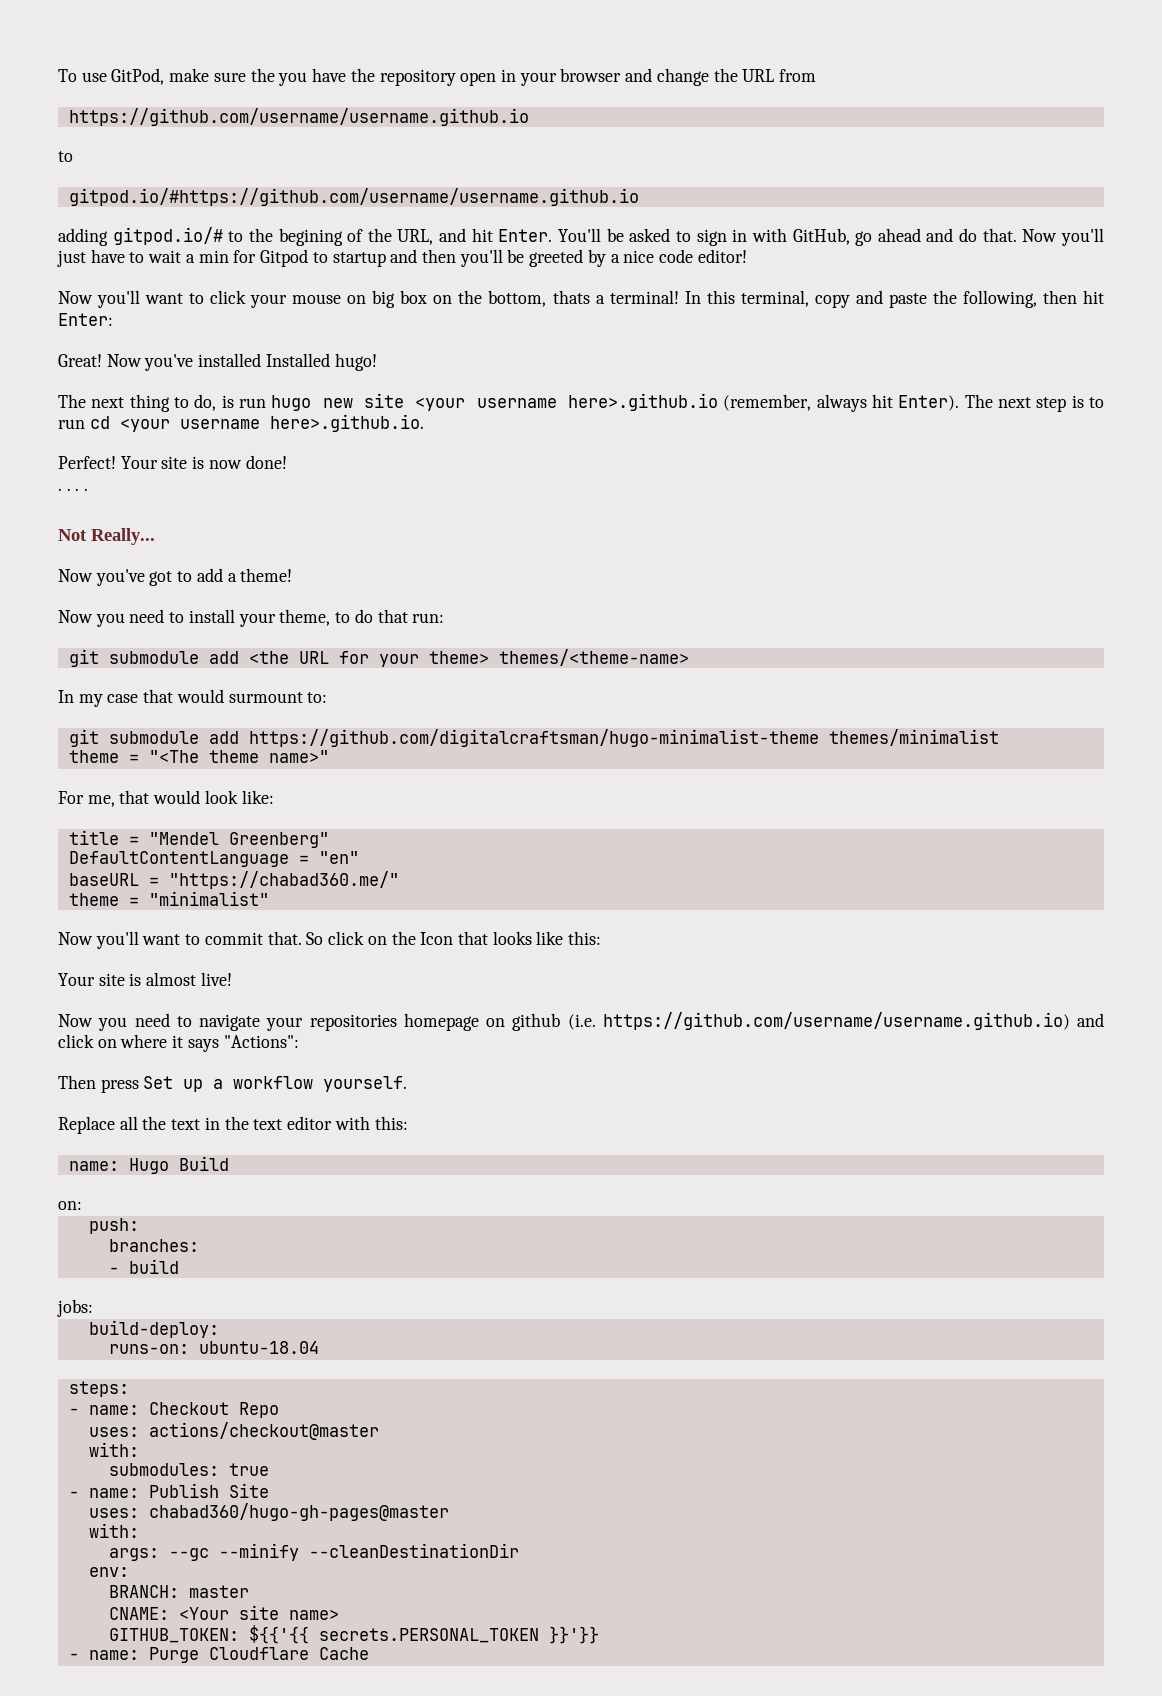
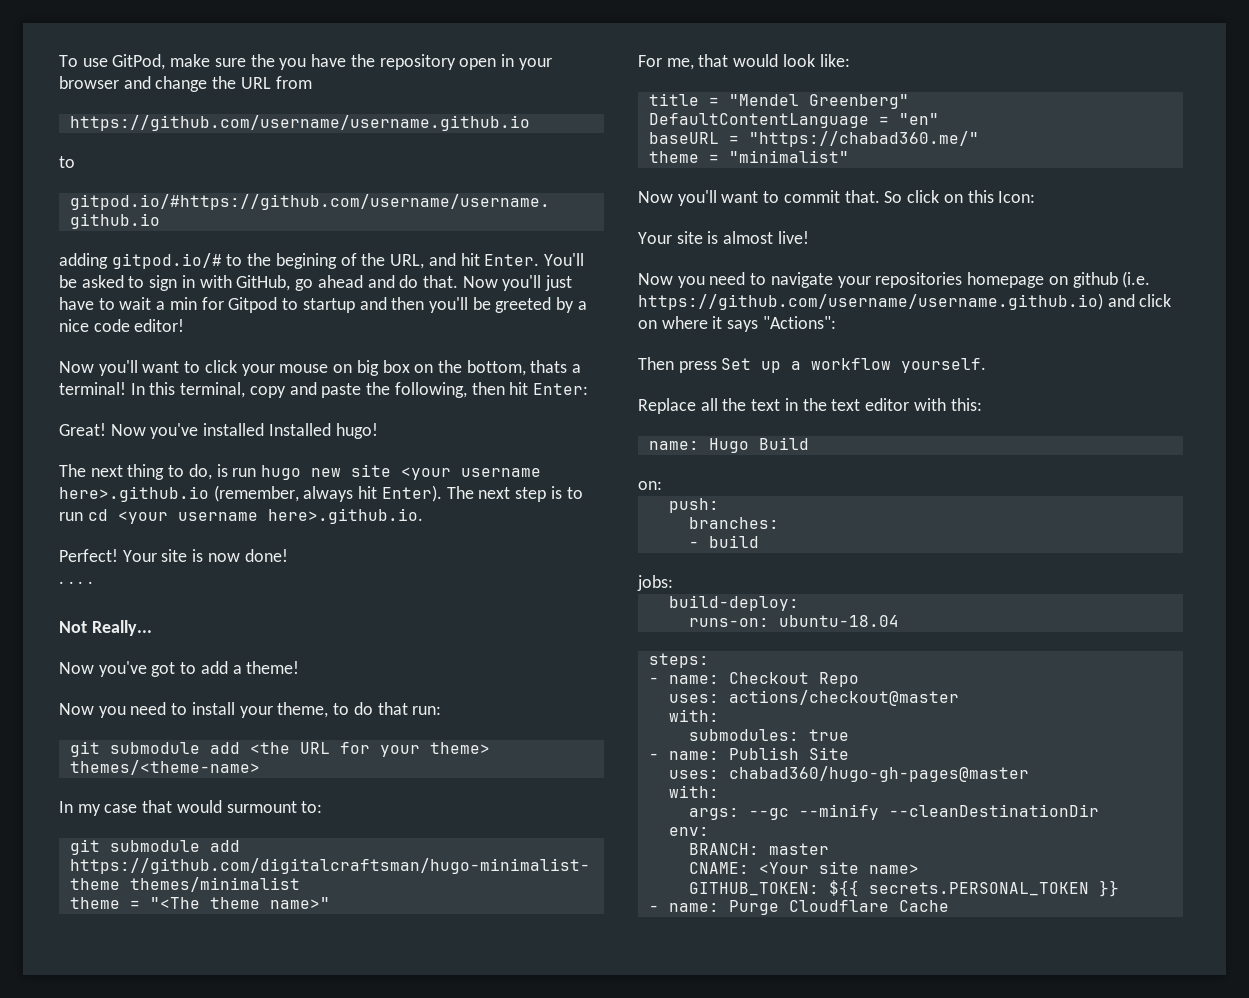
[391,931,602,945] the Icon that looks like this: -> [967,190,1036,203] this Icon:
[248,1625,599,1644] ${{'{{ secrets.PERSONAL_TOKEN }}'}} -> [828,880,1119,897] ${{ secrets.PERSONAL_TOKEN }}

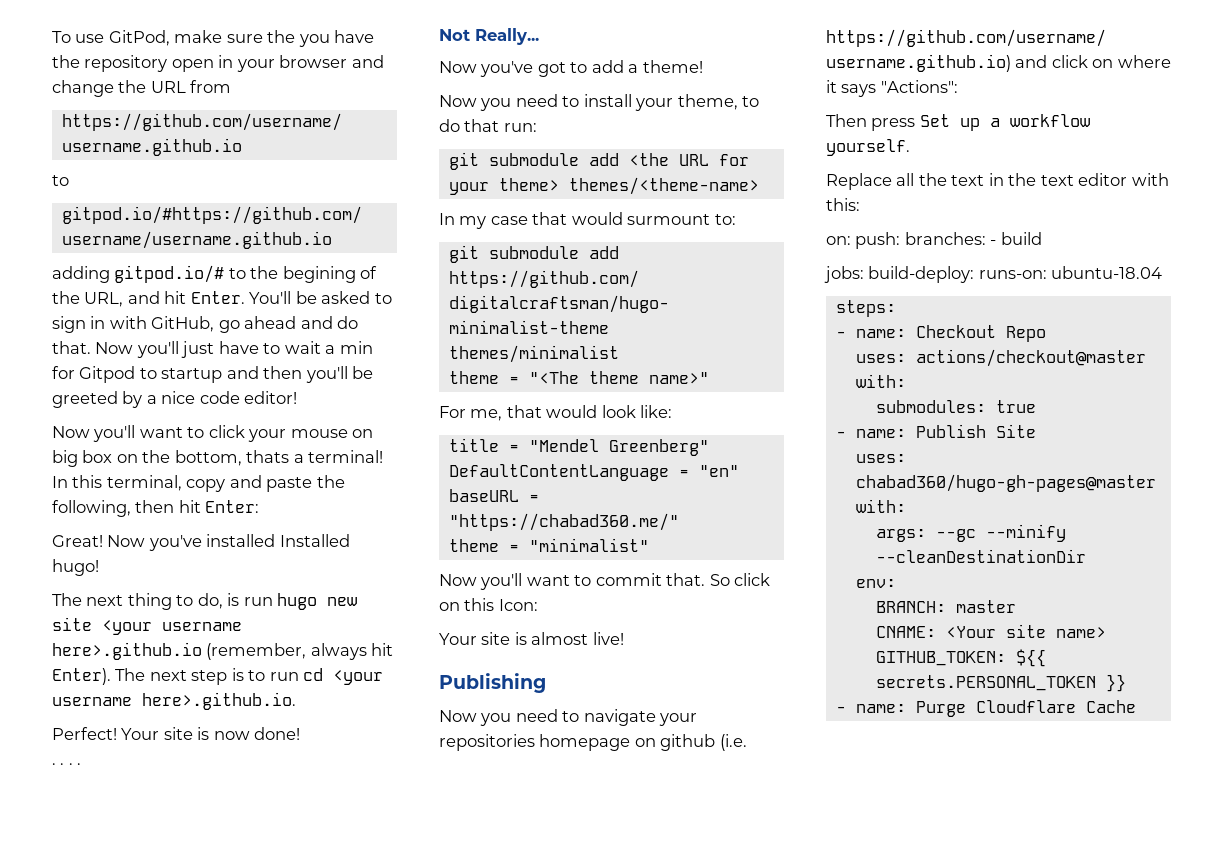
(809, 237) none -> [439,673,546,693] // Publishing
[648,437,809,453] // name: Hugo Build -> (860, 204) none
(662, 485) // -> (851, 240) none
(719, 505) // -> (901, 240) none
(779, 523) // -> (986, 238) none
(673, 583) // -> (864, 274) none
(799, 603) // -> (975, 274) none

